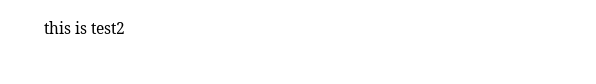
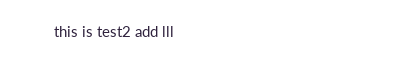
(126, 28) none -> [135,26,174,37] add lll

